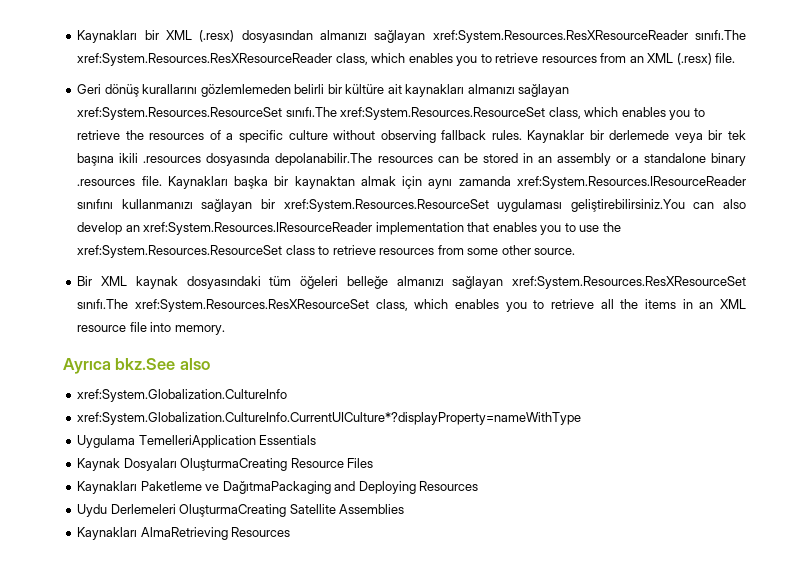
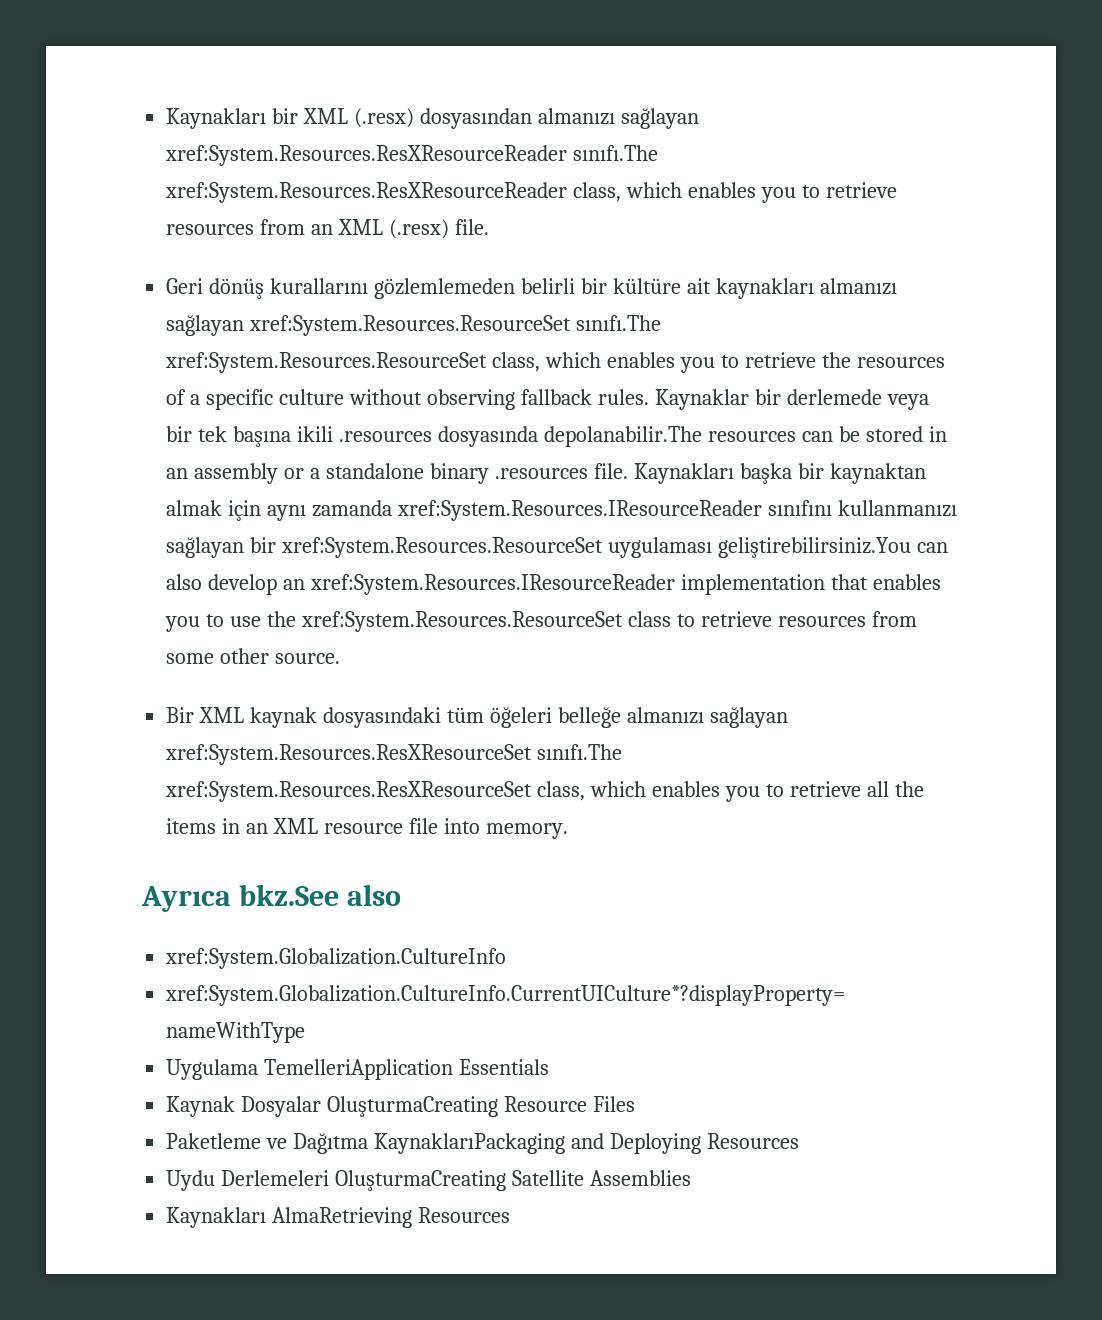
[123,458,177,471] Dosyaları -> [241,1096,322,1117] Dosyalar
[77,481,138,494] Kaynakları -> (635, 1104) none
[222,481,331,494] DağıtmaPackaging -> [293,1133,566,1154] Dağıtma KaynaklarıPackaging

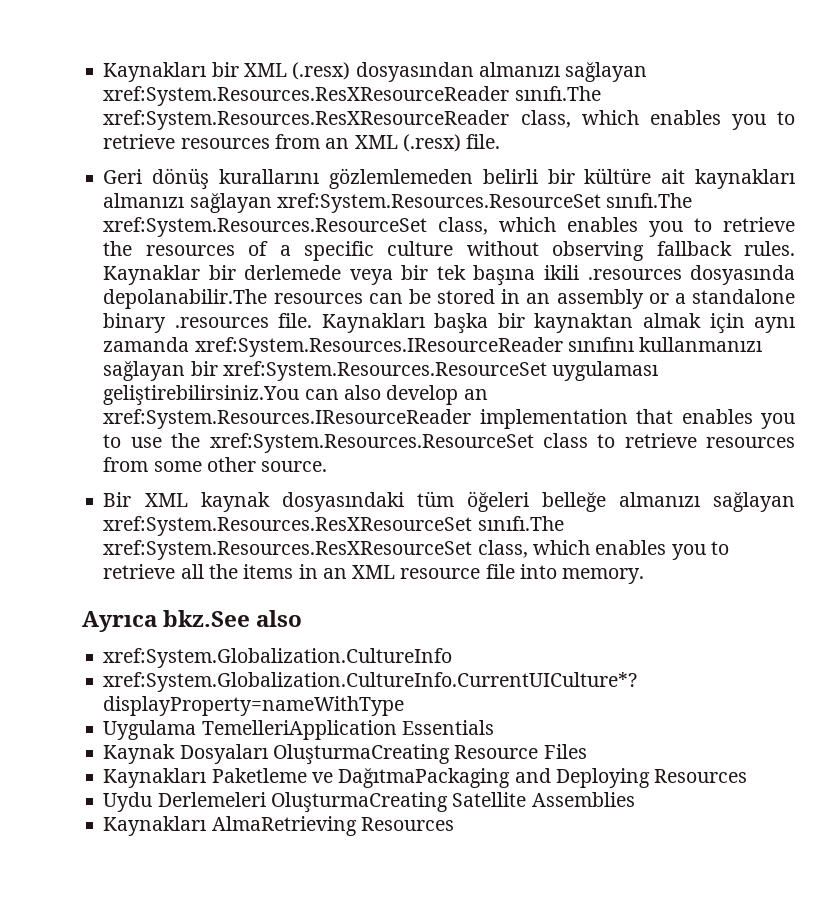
[241,1096,322,1117] Dosyalar -> [179,744,268,764] Dosyaları
(635, 1104) none -> [103,768,207,788] Kaynakları
[293,1133,566,1154] Dağıtma KaynaklarıPackaging -> [338,768,511,788] DağıtmaPackaging

